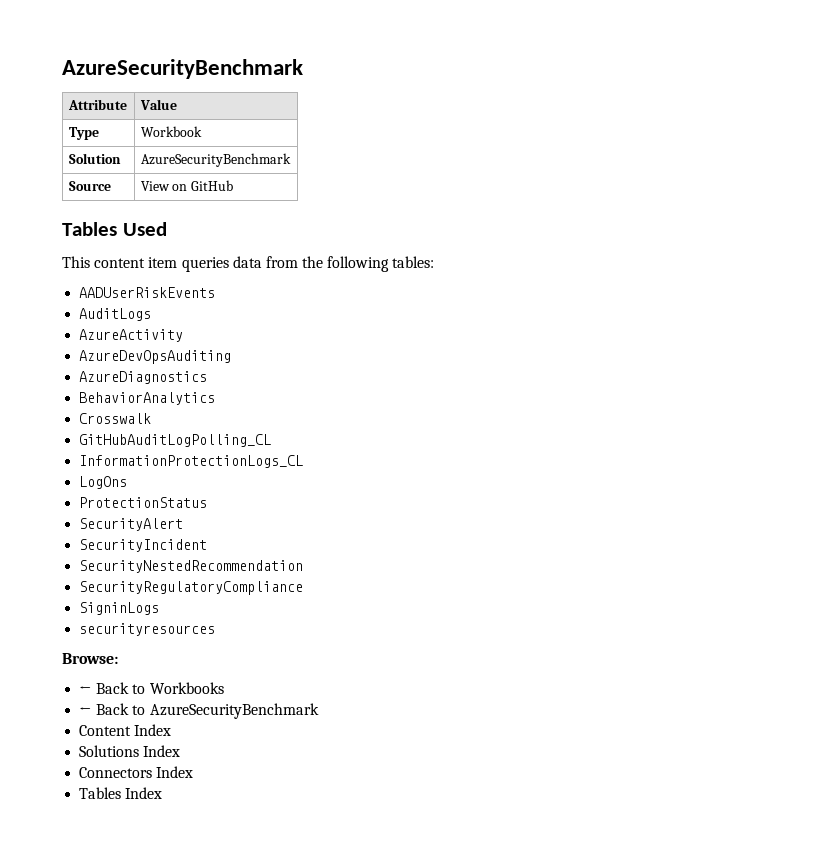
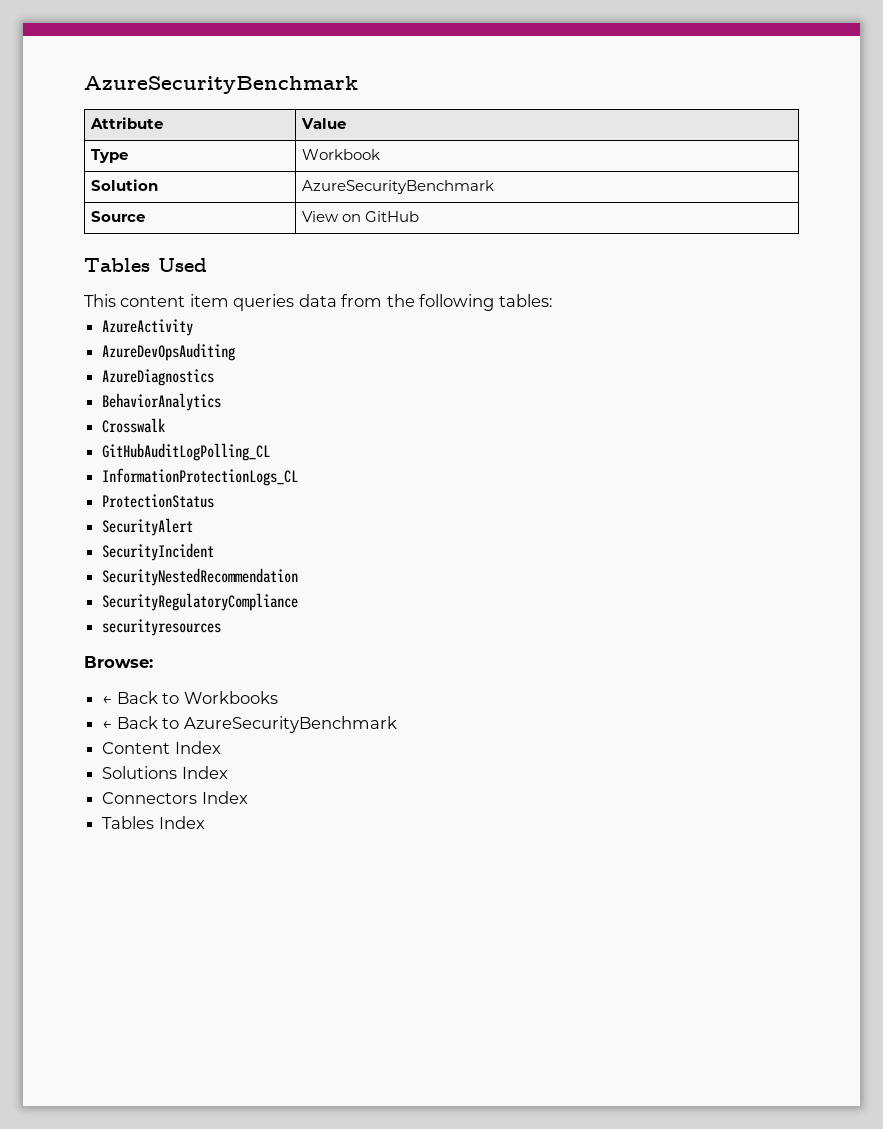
[79,287,216,298] [79,308,152,321] // AADUserRiskEvents // AuditLogs -> (553, 300) none
[79,476,128,489] // LogOns -> (299, 477) none
[79,602,160,615] // SigninLogs -> (299, 602) none

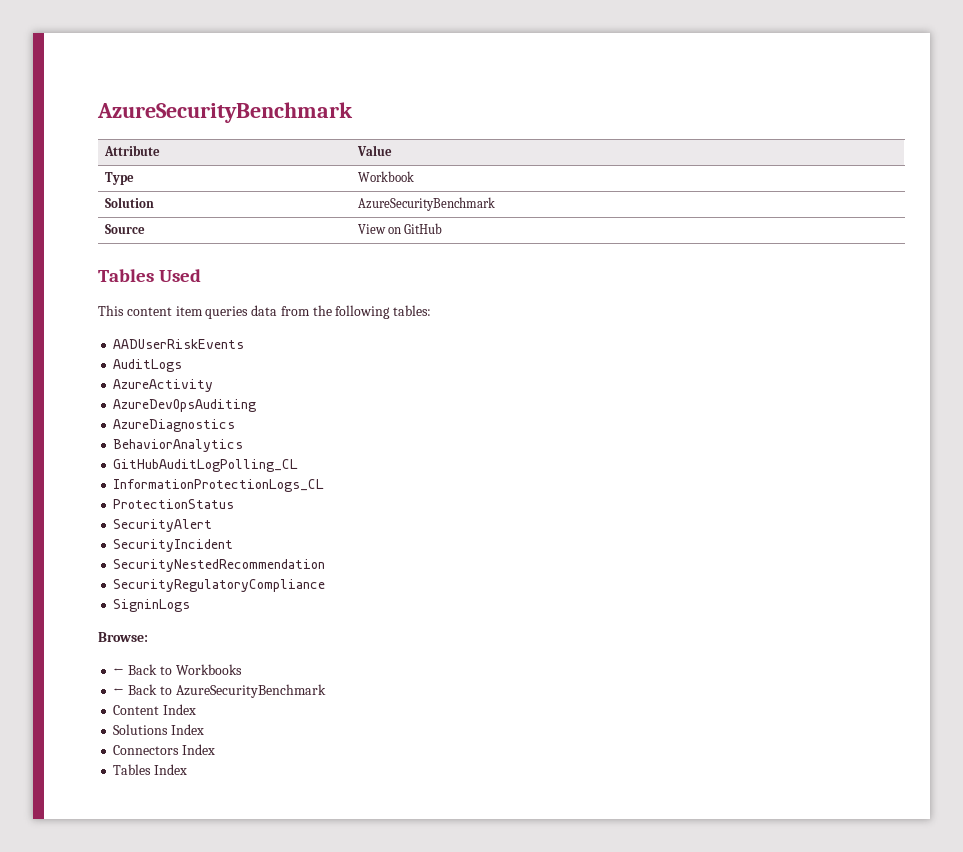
(553, 300) none -> [113,339,245,349] [113,359,183,372] // AADUserRiskEvents // AuditLogs
[102,418,166,433] // Crosswalk -> (244, 445) none
[102,619,222,636] securityresources -> [113,599,191,612] SigninLogs

